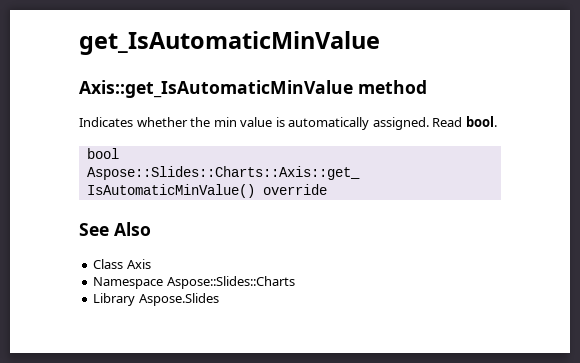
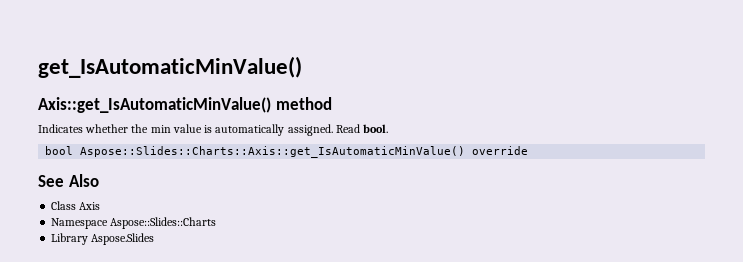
[79,31,380,55] [79,80,353,98] get_IsAutomaticMinValue // Axis::get_IsAutomaticMinValue -> [38,56,302,78] [38,97,271,113] get_IsAutomaticMinValue() // Axis::get_IsAutomaticMinValue()

